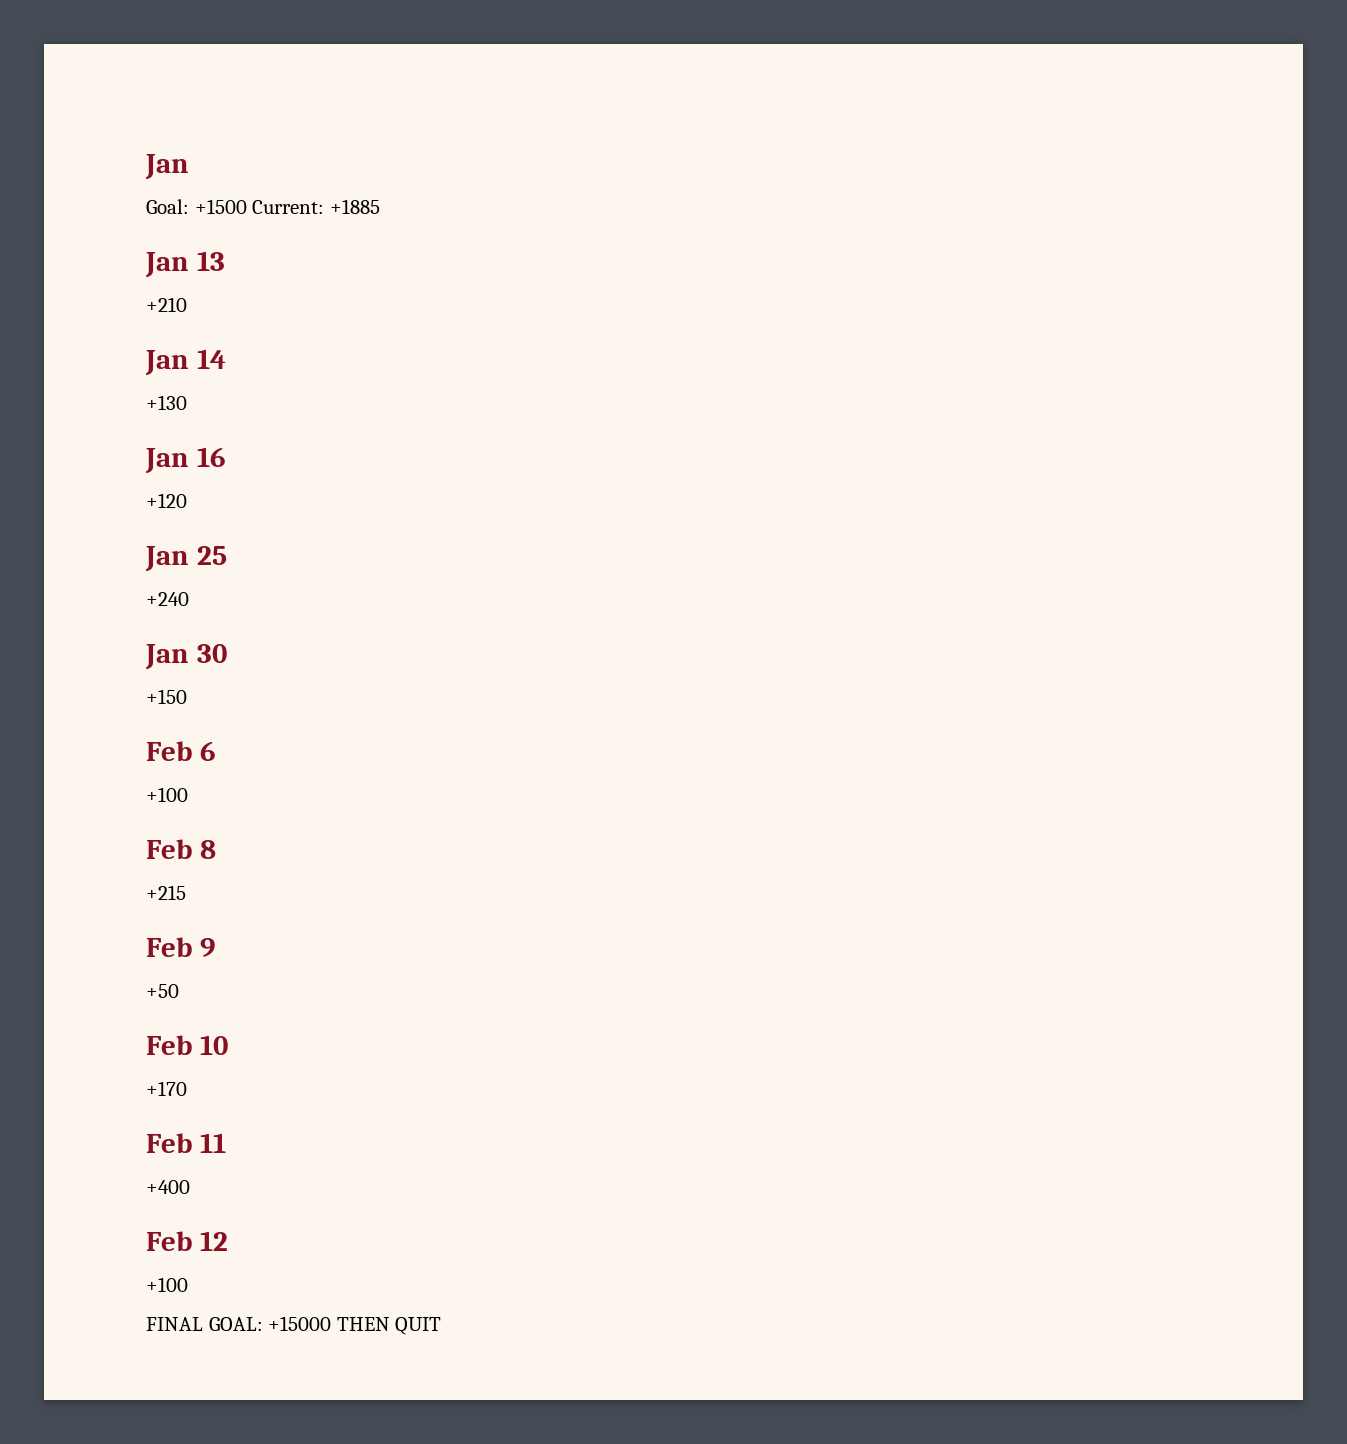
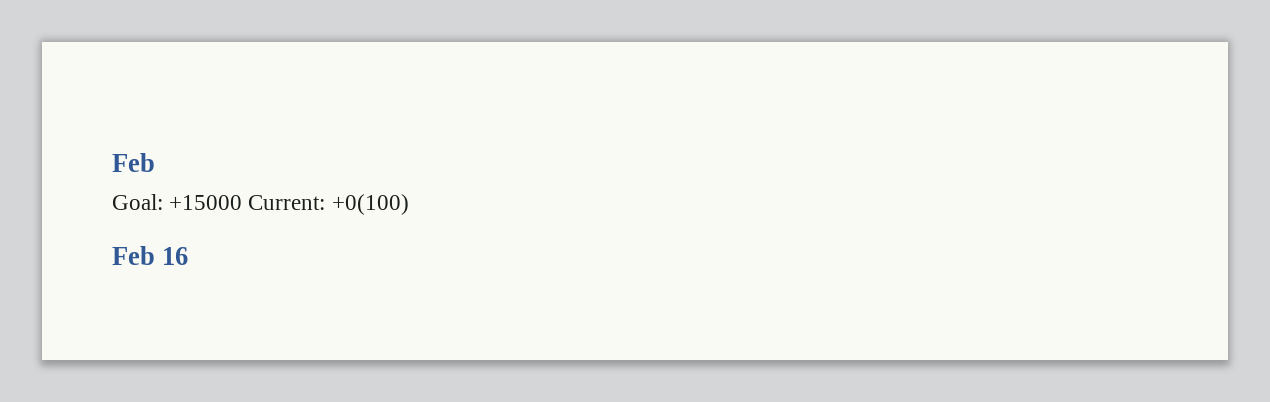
[145,154,189,180] Jan -> [112,153,155,172] Feb
[194,199,380,214] [145,251,225,278] [146,297,187,312] [145,349,226,376] [146,395,187,410] [145,447,226,474] [146,493,187,508] [145,546,227,572] [146,592,189,606] [145,644,227,670] [146,689,187,704] [146,741,216,761] [146,787,188,802] [146,839,216,859] [146,885,186,900] [146,937,215,957] [146,984,179,998] [146,1035,228,1055] [146,1081,187,1096] [146,1133,226,1153] [146,1180,190,1194] [146,1231,228,1251] [146,1277,188,1292] [146,1316,442,1335] +1500 Current: +1885 // Jan 13 // +210 // Jan 14 // +130 // Jan 16 // +120 // Jan 25 // +240 // Jan 30 // +150 // Feb 6 // +100 // Feb 8 // +215 // Feb 9 // +50 // Feb 10 // +170 // Feb 11 // +400 // Feb 12 // +100 // FINAL GOAL: +15000 THEN QUIT -> [169,194,409,215] [112,246,189,265] +15000 Current: +0(100) // Feb 16

